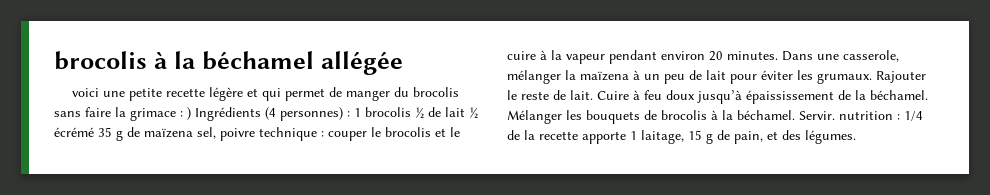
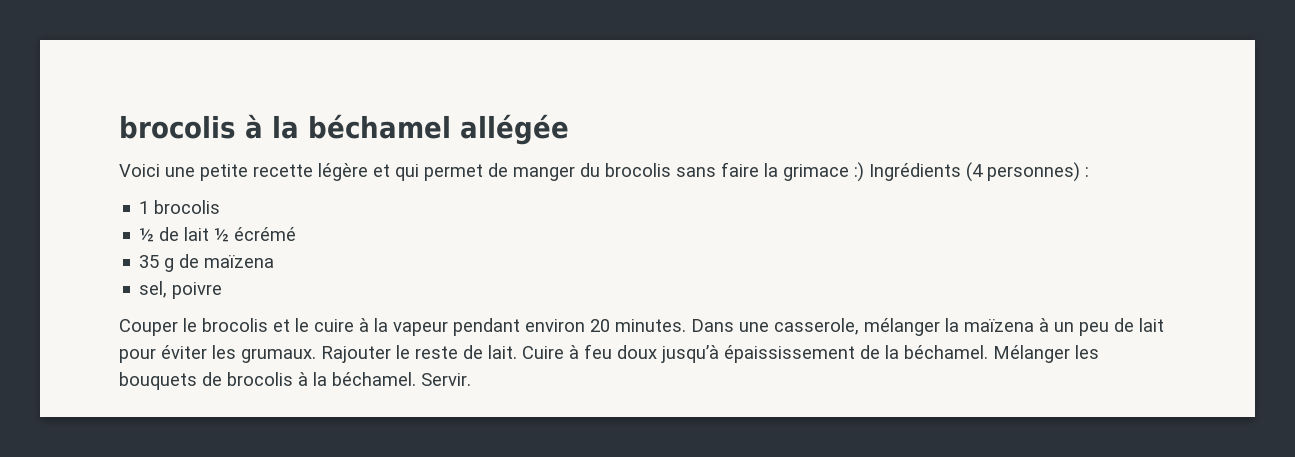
[72,88,100,97] voici -> [119,164,160,177] Voici
[180,107,191,120] : ) -> [854,162,864,182] :)
(350, 114) none -> (1089, 172) //
(411, 112) none -> (221, 207) //
(94, 132) none -> (297, 234) //
(193, 133) none -> (275, 261) //
[259,127,367,141] technique : couper -> [119,319,178,336] // Couper
[839,111,923,121] [507,130,856,144] nutrition : 1/4 de la recette apporte 1 laitage, 15 g de pain, et des légumes. -> (471, 379) none

